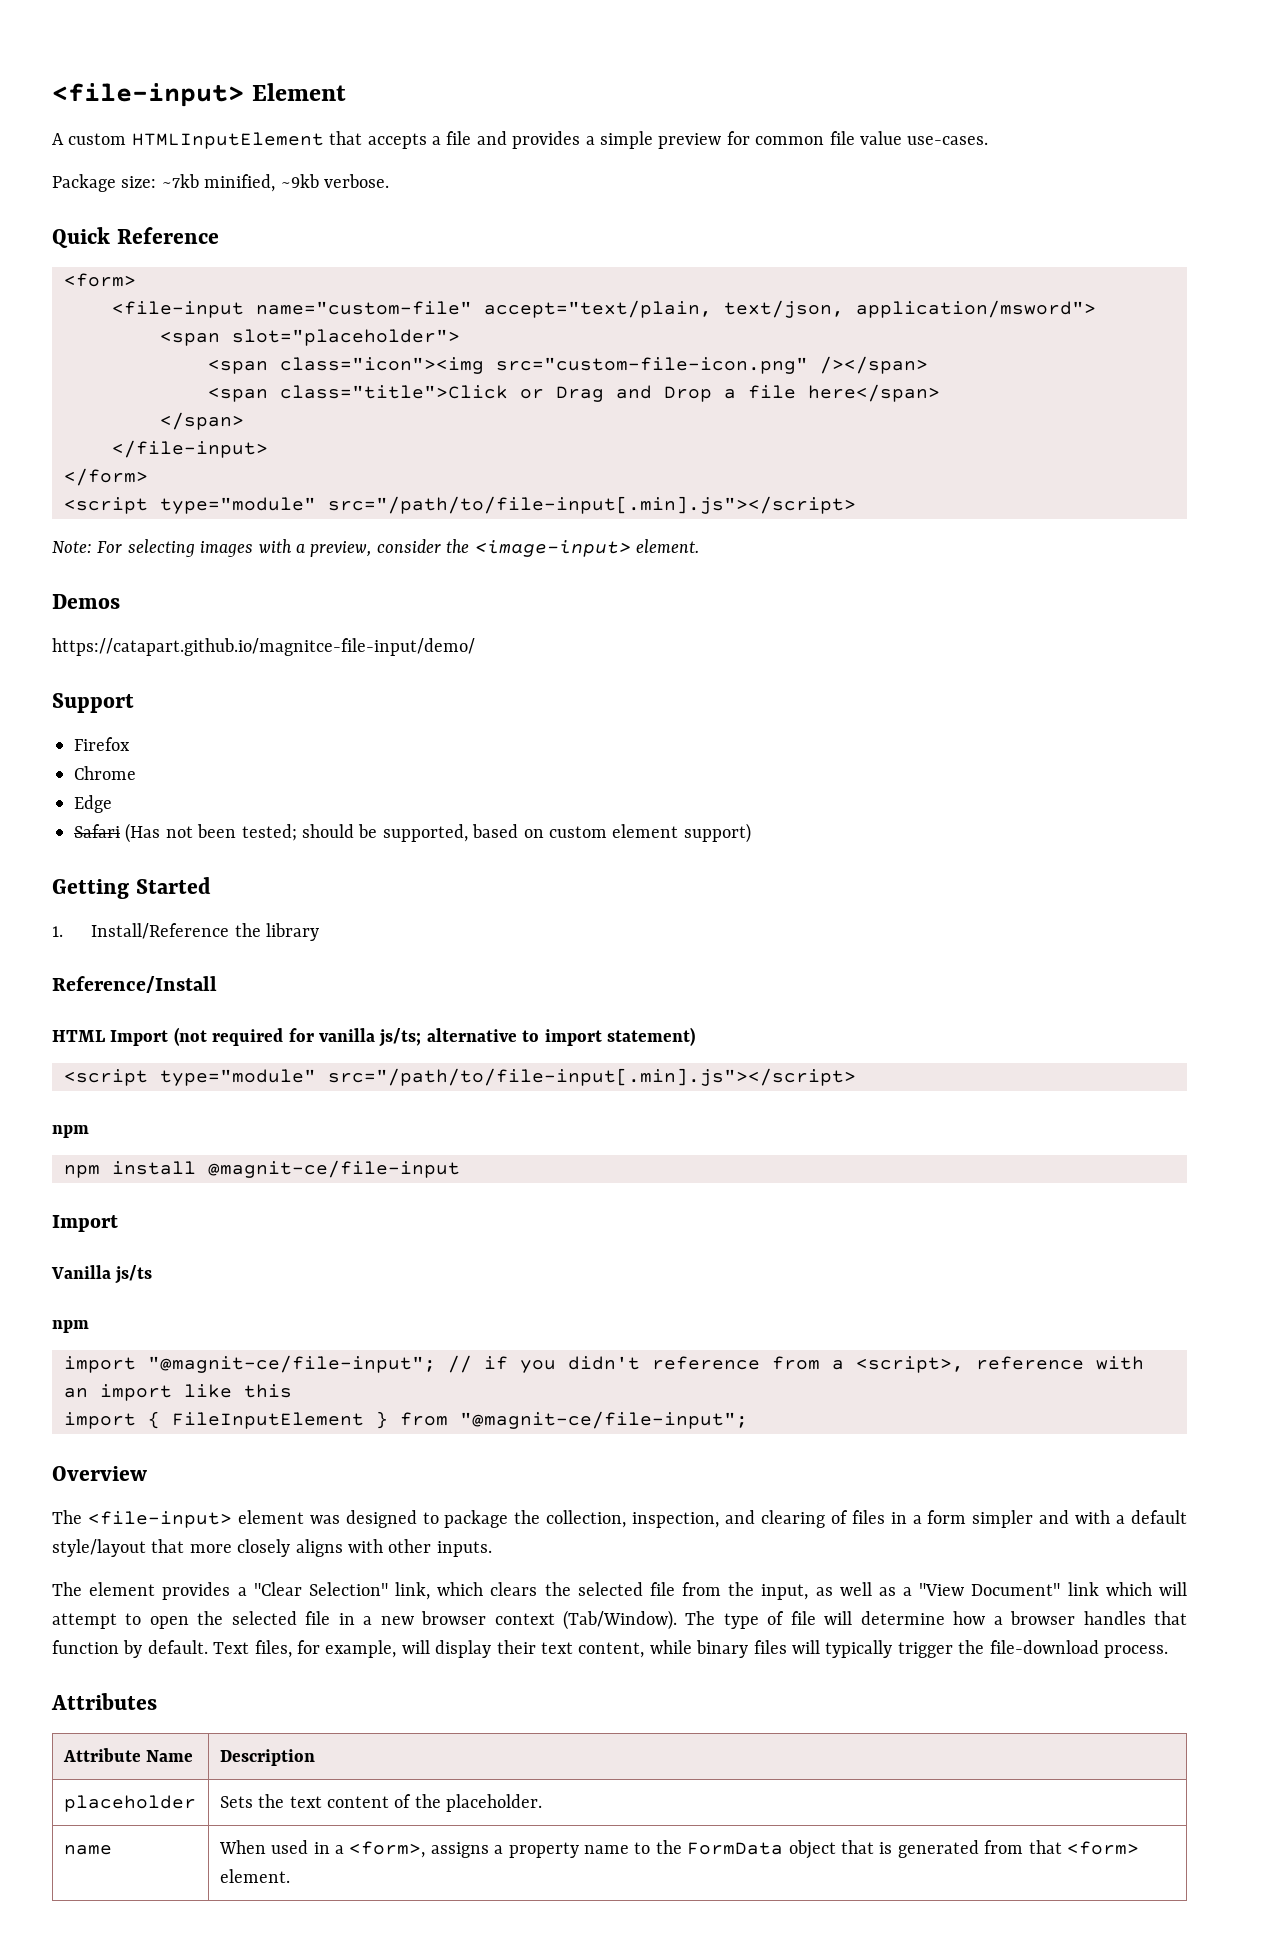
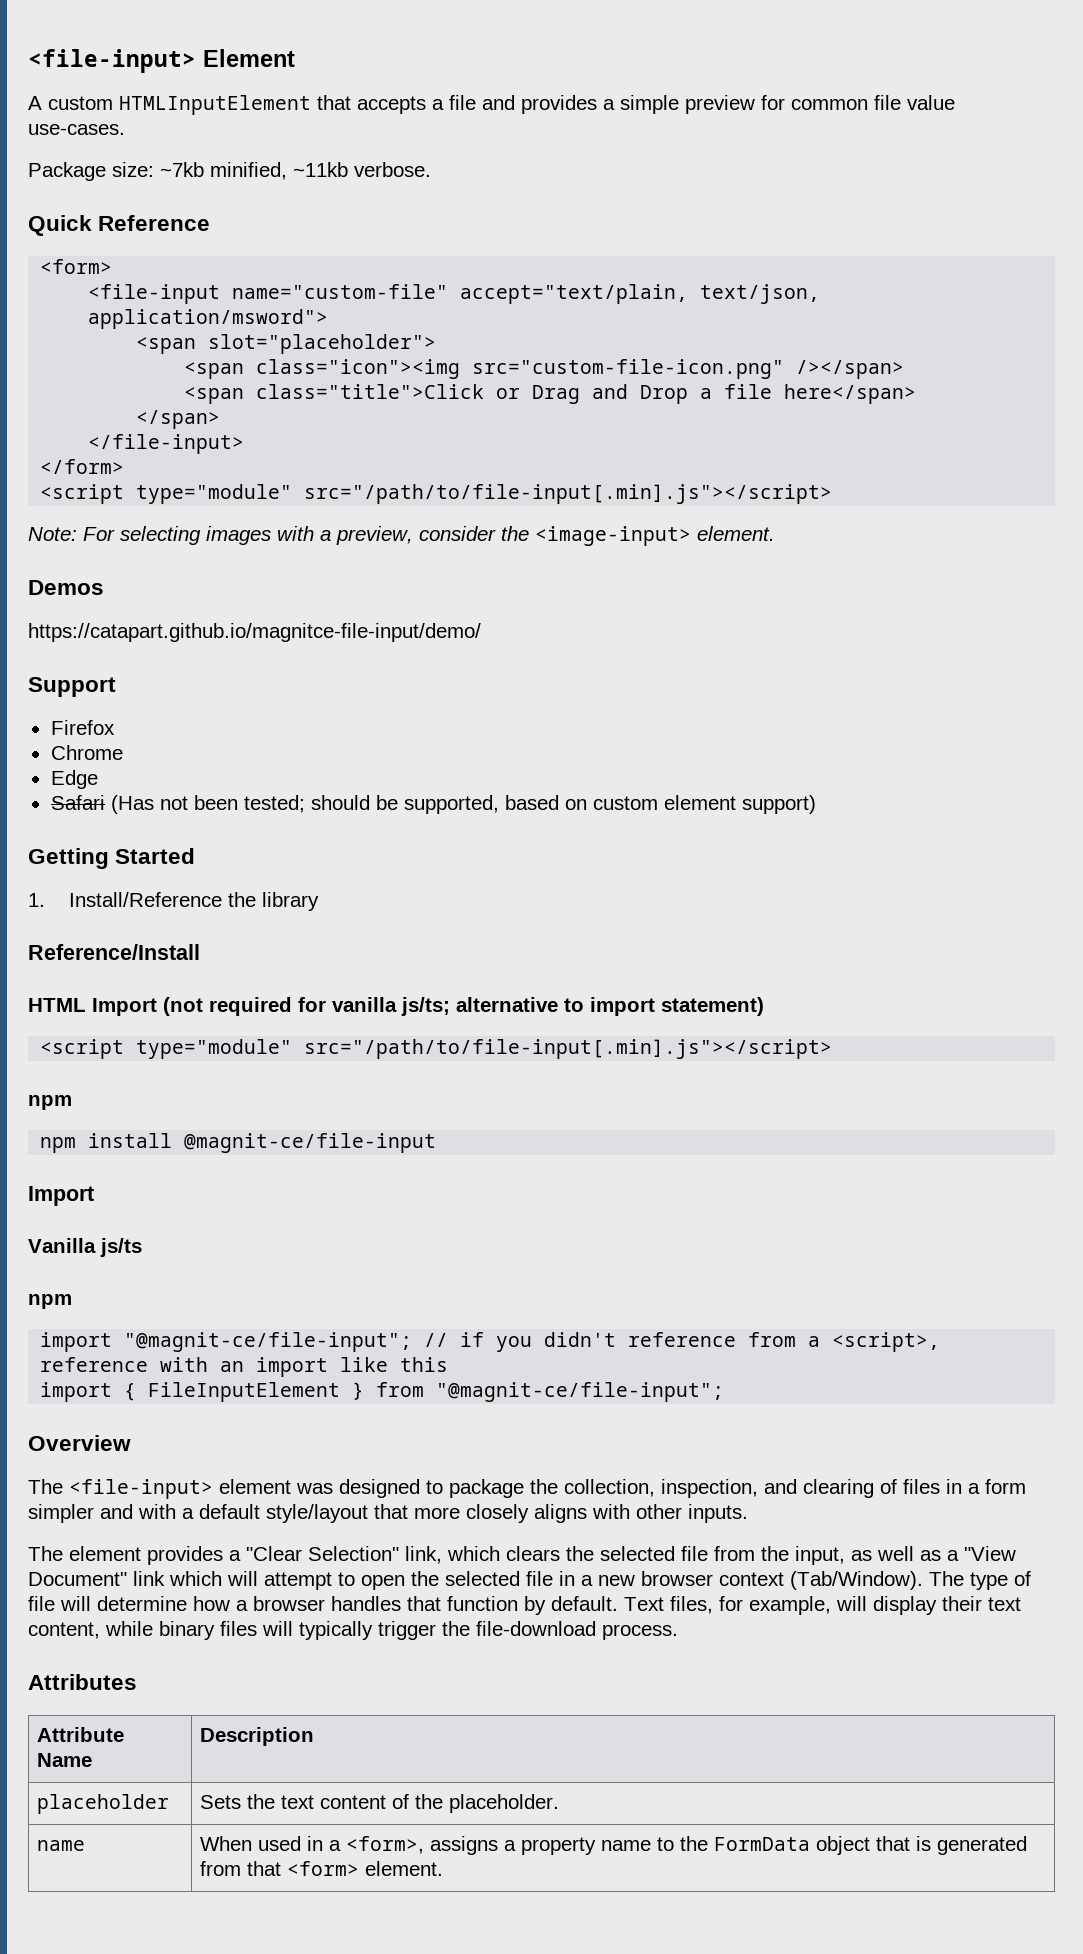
[280,174,319,188] ~9kb -> [293,162,348,177] ~11kb

